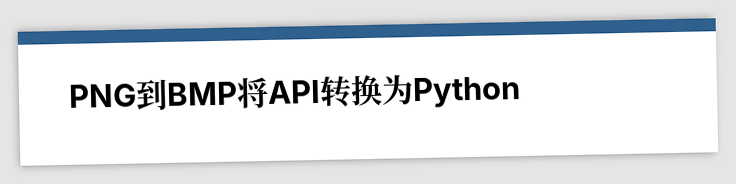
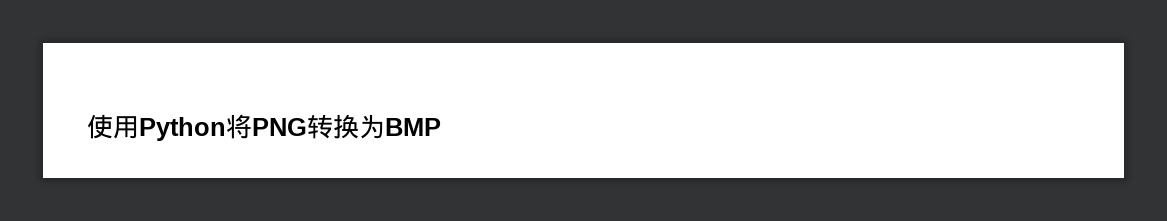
[68,74,521,111] PNG到BMP将API转换为Python -> [87,114,441,141] 使用Python将PNG转换为BMP

